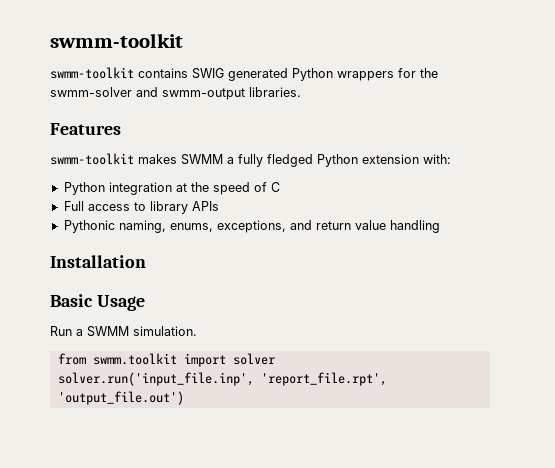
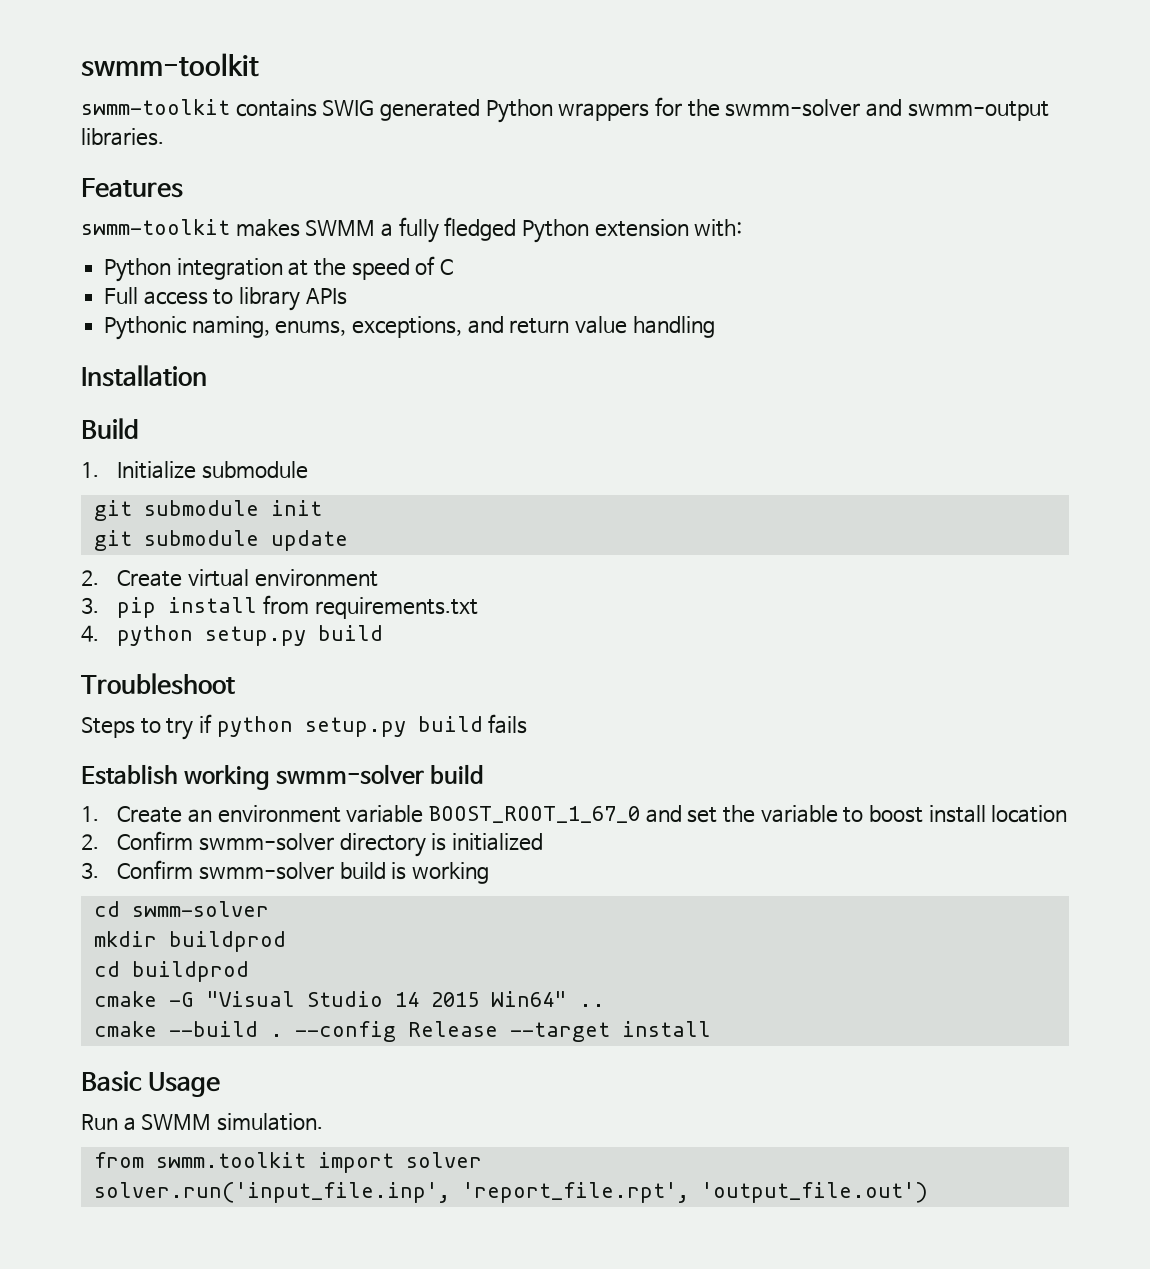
(146, 261) none -> [81,418,139,439] [81,461,308,479] [93,500,322,521] [93,530,348,551] [81,569,378,587] [81,595,478,619] [81,625,384,646] [81,673,235,695] [81,714,528,740] [81,764,485,790] [81,805,1068,823] [81,831,543,857] [81,860,489,884] [93,901,269,917] [93,931,286,952] [93,961,249,982] [93,991,605,1007] [93,1021,711,1042] // Build // 1. Initialize submodule // git submodule init // git submodule update // 2. Create virtual environment // 3. pip install from requirements.txt // 4. python setup.py build // Troubleshoot // Steps to try if python setup.py build fails // Establish working swmm-solver build // 1. Create an environment variable BOOST_ROOT_1_67_0 and set the variable to boost install location // 2. Confirm swmm-solver directory is initialized // 3. Confirm swmm-solver build is working // cd swmm-solver // mkdir buildprod // cd buildprod // cmake -G "Visual Studio 14 2015 Win64" .. // cmake --build . --config Release --target install

